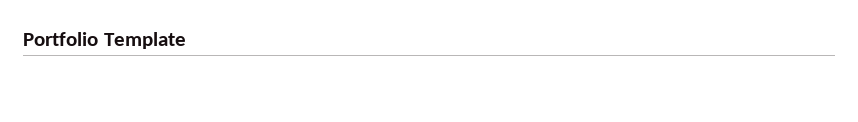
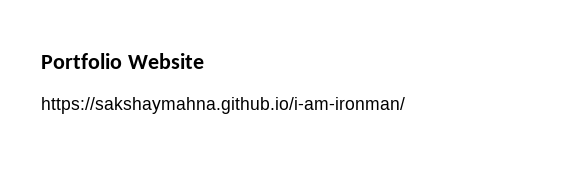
[103,32,186,49] Template -> [127,53,204,69] [41,97,405,114] Website // https://sakshaymahna.github.io/i-am-ironman/

